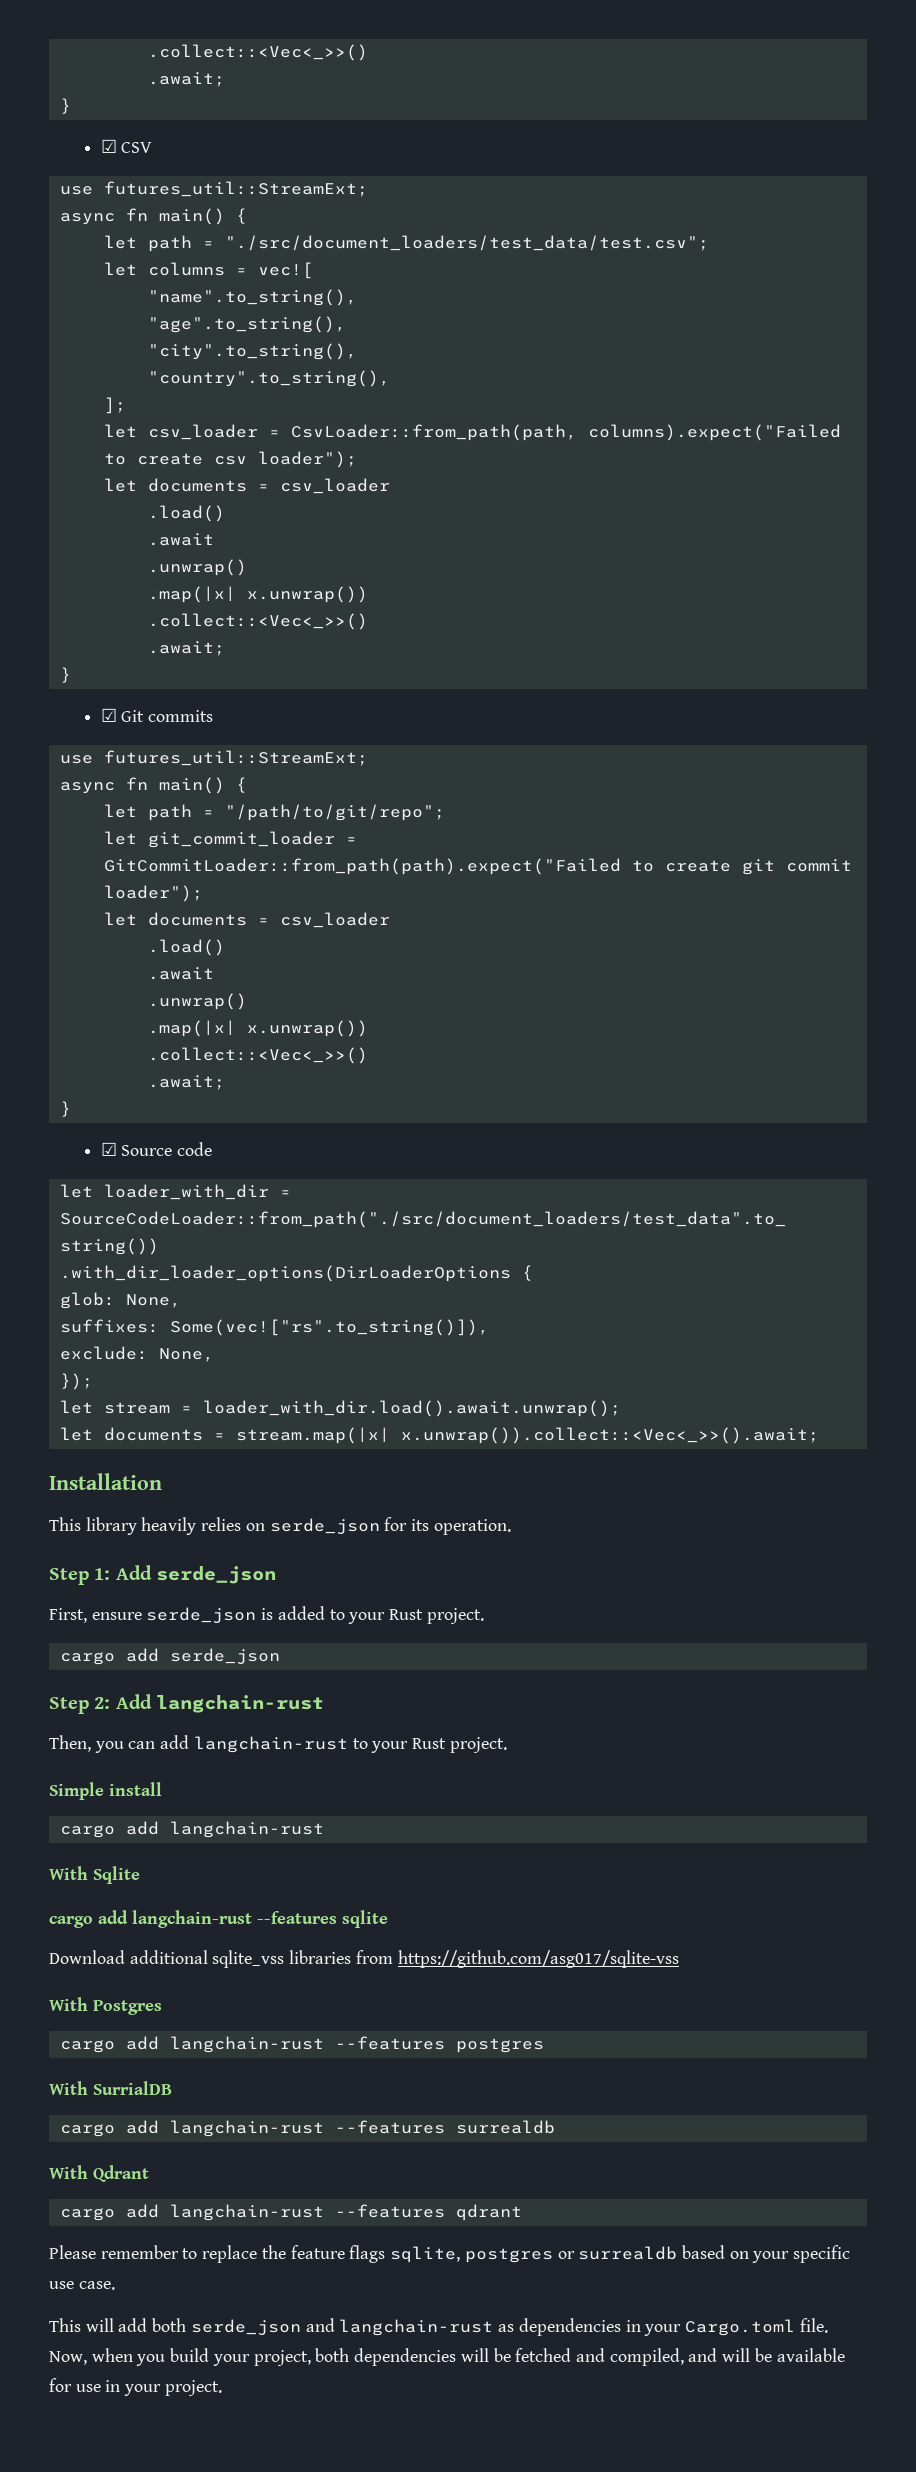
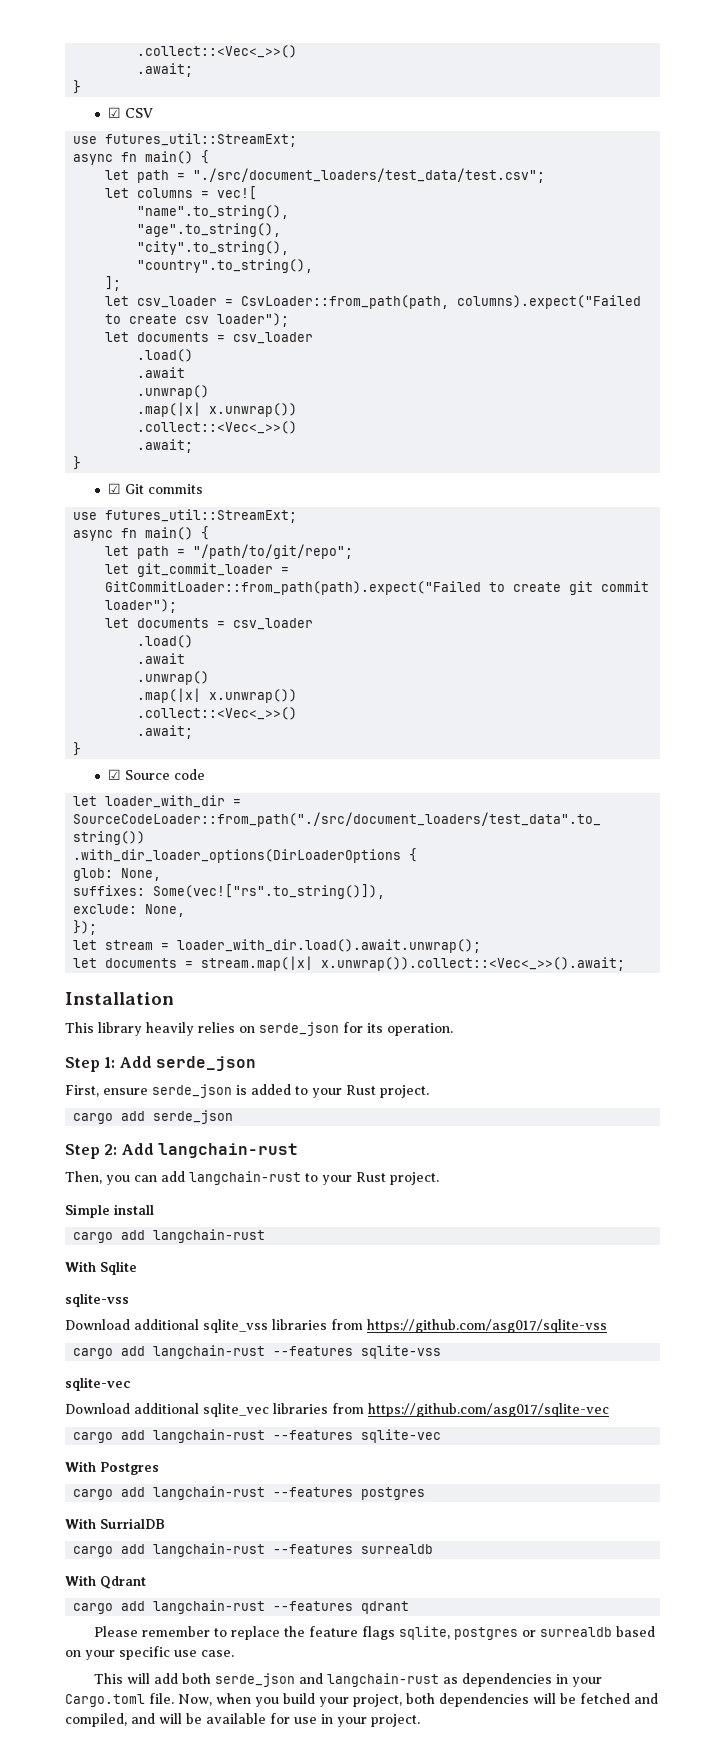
[49,1910,388,1928] cargo add langchain-rust --features sqlite -> [65,1293,129,1307] sqlite-vss
(679, 1959) none -> [73,1345,442,1359] [65,1377,131,1391] [65,1403,609,1417] [73,1429,442,1443] // cargo add langchain-rust --features sqlite-vss // sqlite-vec // Download additional sqlite_vec libraries from https://github.com/asg017/sqlite-vec // cargo add langchain-rust --features sqlite-vec

